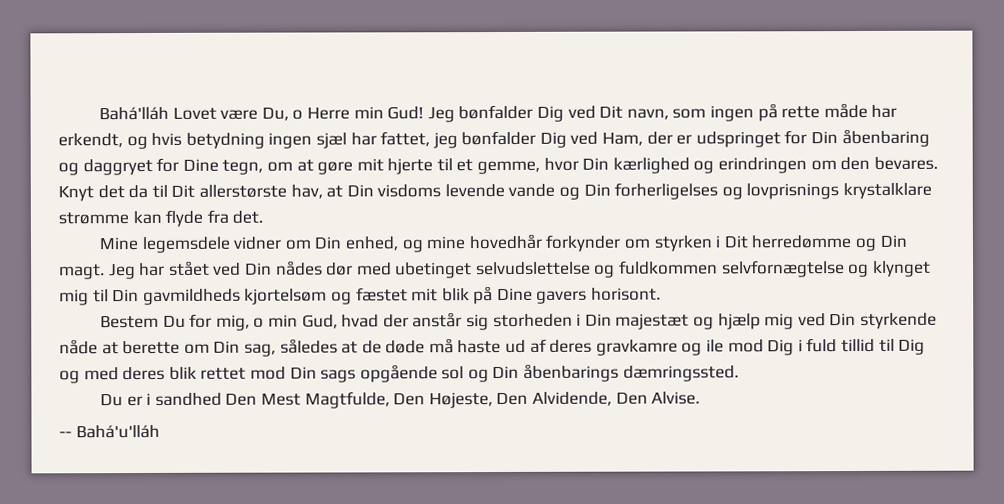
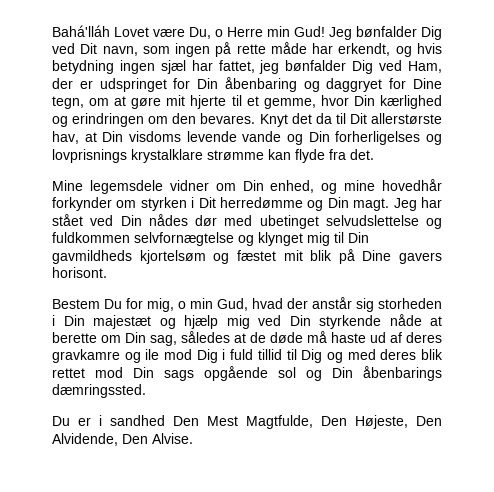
[59,424,160,439] // -- Bahá'u'lláh -> (193, 438) none

